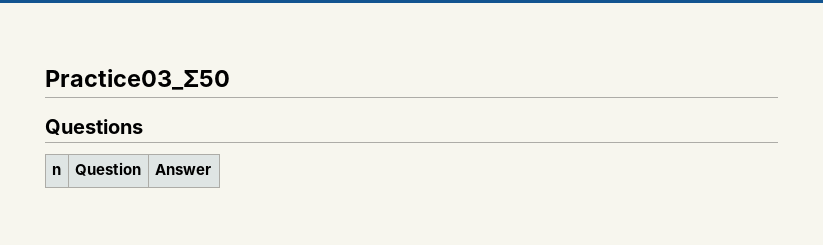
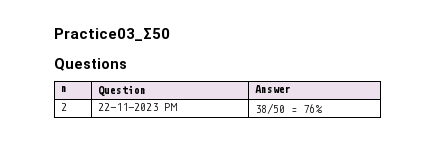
(211, 169) none -> [61,103,68,111] [98,103,178,111] [255,103,324,114] // 2 | 22-11-2023 PM | 38/50 = 76%

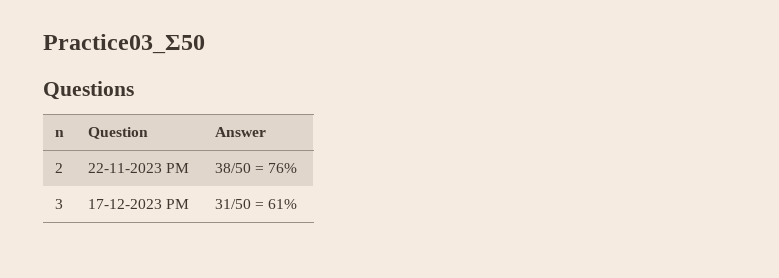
(324, 108) none -> [54,199,63,209] [87,199,189,209] [214,199,298,209] // 3 | 17-12-2023 PM | 31/50 = 61%

